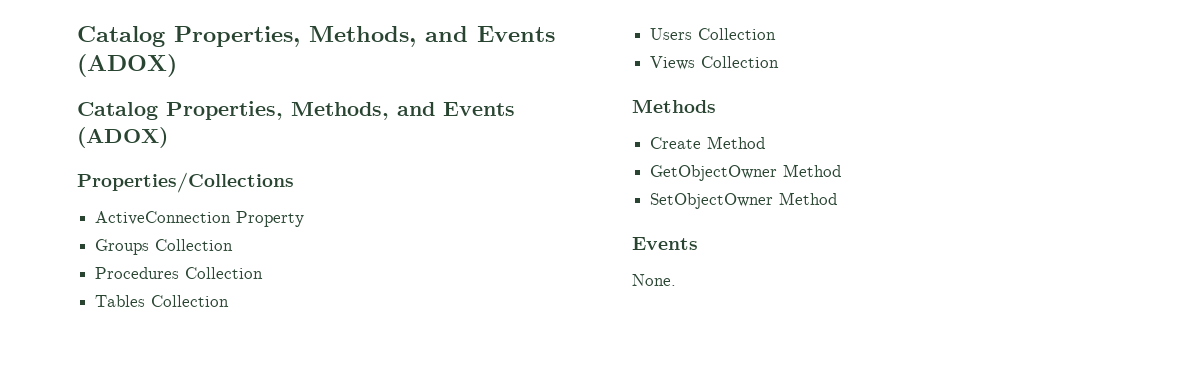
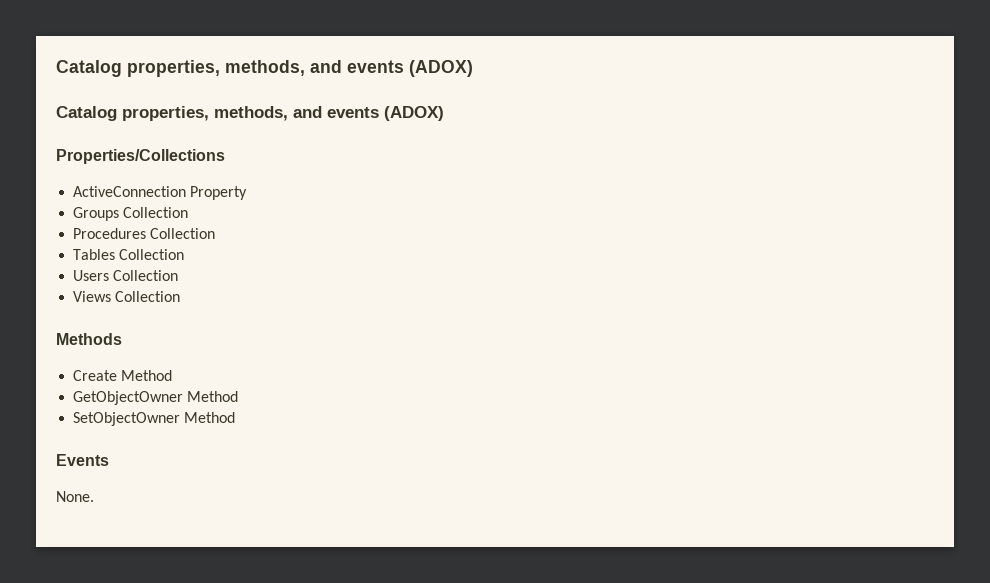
[77,26,555,47] [77,54,177,77] [77,101,515,120] Catalog Properties, Methods, and Events (ADOX) // Catalog Properties, Methods, and Events -> [56,60,473,77] [56,106,379,121] Catalog properties, methods, and events (ADOX) // Catalog properties, methods, and events

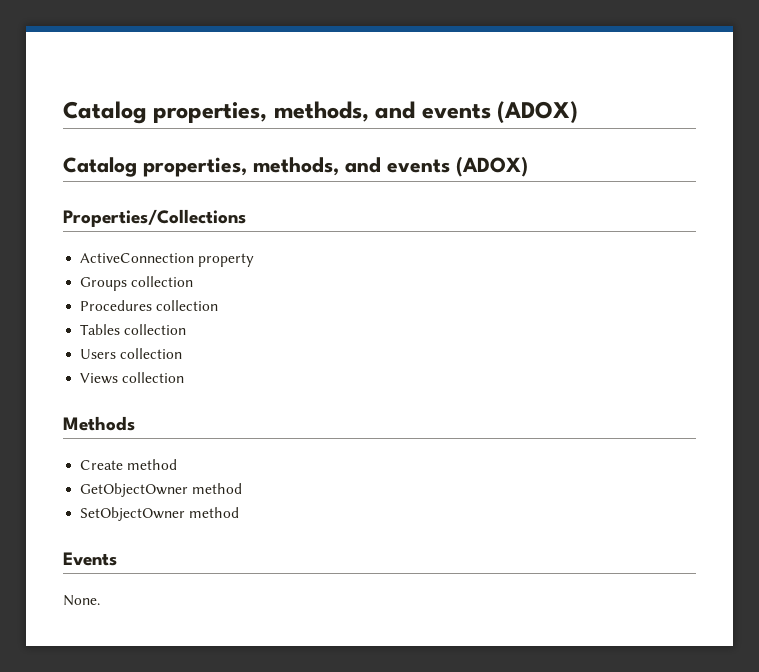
[190,186,248,200] Property -> [198,253,255,267] property
[123,207,189,218] Collection -> [131,276,194,287] collection
[150,228,216,239] Collection -> [156,300,219,311] collection
[119,249,185,260] Collection -> [124,324,187,335] collection
[113,270,179,281] Collection -> [120,348,183,359] collection
[115,291,181,302] Collection -> [122,372,185,383] collection
[121,370,173,381] Method -> [127,459,178,470] method
[187,391,239,402] Method -> [192,483,243,494] method
[184,412,236,423] Method -> [189,507,240,518] method

